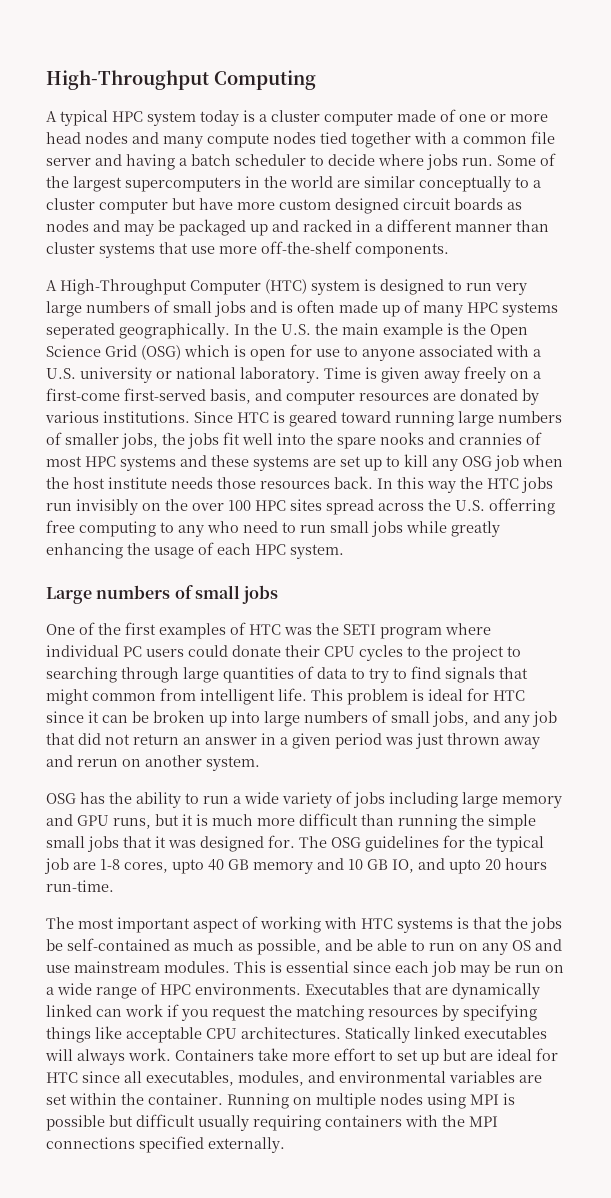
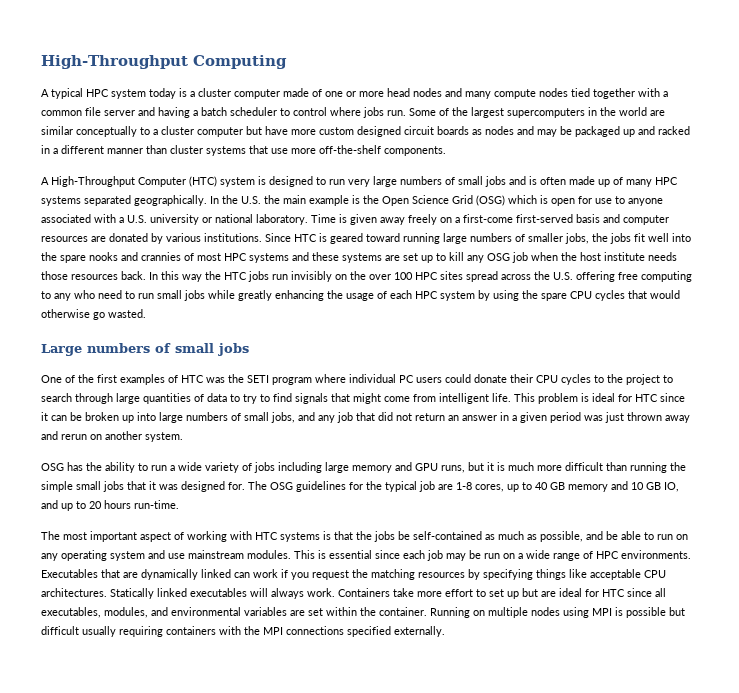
[328,154,375,166] decide -> [293,107,327,116] control
[46,323,115,339] seperated -> [84,195,131,206] separated
[210,389,251,404] basis, -> [576,214,600,223] basis
[489,498,555,515] offerring -> [576,271,615,282] offering
[290,544,344,559] system. -> [440,290,680,301] [41,309,146,320] system by using the spare CPU cycles that would otherwise go wasted.
[46,667,117,683] searching -> [41,393,72,402] search
[92,693,156,701] common -> [384,396,410,402] come
[172,859,204,874] upto -> [507,482,532,492] up to
[449,859,481,874] upto -> [61,501,86,511] up to
[512,940,531,951] OS -> [61,550,145,561] operating system

